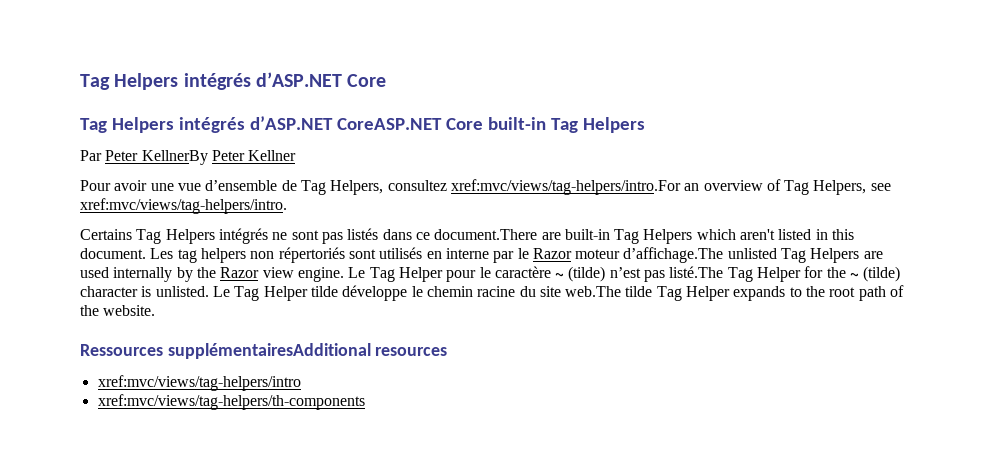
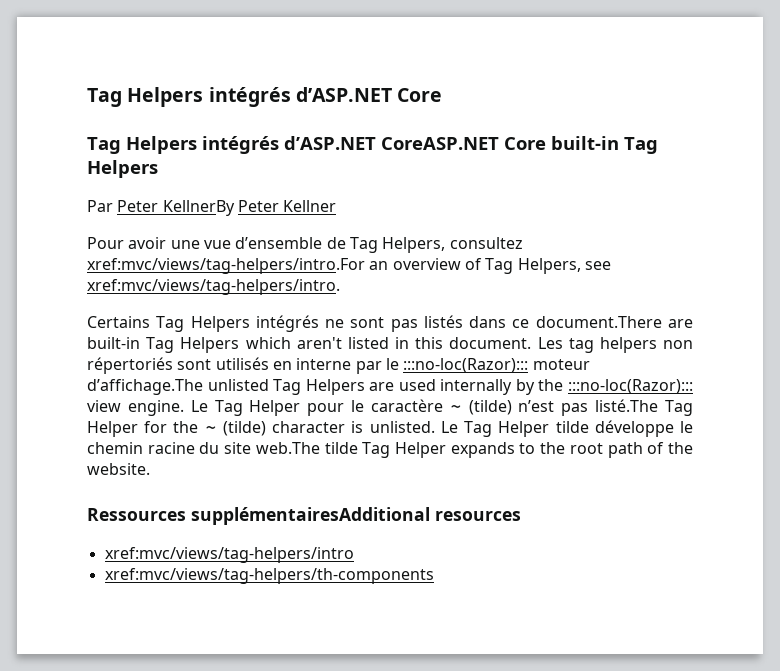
[532,248,572,259] Razor -> [403,358,529,373] :::no-loc(Razor):::
[220,267,260,278] Razor -> [567,379,693,394] :::no-loc(Razor):::

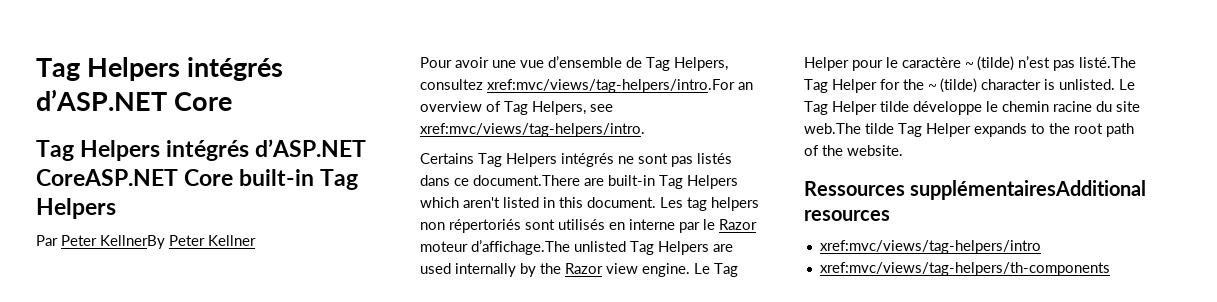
[403,358,529,373] :::no-loc(Razor)::: -> [719,219,757,230] Razor
[567,379,693,394] :::no-loc(Razor)::: -> [565,263,603,274] Razor

